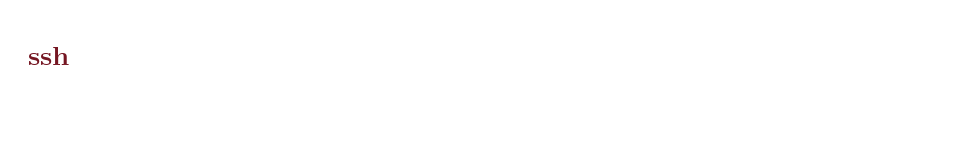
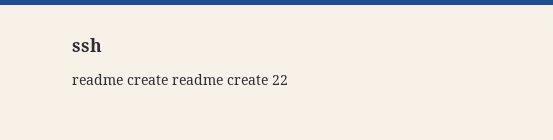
(69, 56) none -> [72,74,288,85] // readme create readme create 22

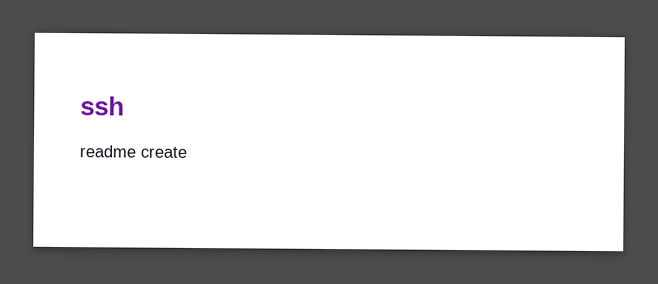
[172,74,288,85] readme create 22 -> (187, 152) none

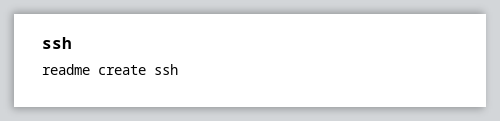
(187, 152) none -> [154,64,178,75] ssh

